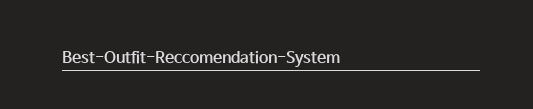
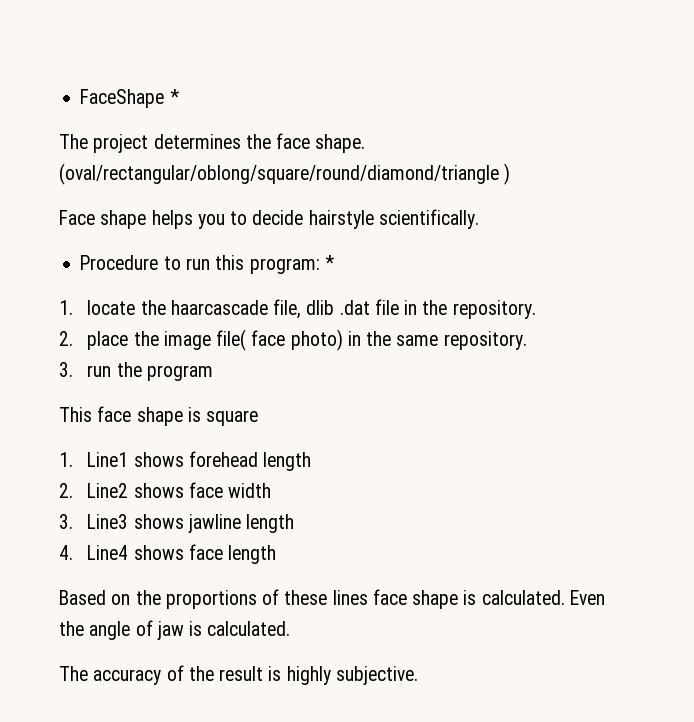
[62,51,340,68] Best-Outfit-Reccomendation-System -> [80,89,179,108] [59,133,366,153] [59,163,511,185] [59,209,479,229] [80,255,334,274] [59,299,536,319] [59,329,527,351] [59,362,213,381] [59,406,259,426] [59,451,312,471] [59,482,272,498] [59,514,295,533] [59,544,277,564] [59,589,605,609] [59,620,291,640] [59,665,418,685] FaceShape * // The project determines the face shape. (oval/rectangular/oblong/square/round/diamond/triangle ) // Face shape helps you to decide hairstyle scientifically. // Procedure to run this program: * // 1. locate the haarcascade file, dlib .dat file in the repository. // 2. place the image file( face photo) in the same repository. // 3. run the program // This face shape is square // 1. Line1 shows forehead length // 2. Line2 shows face width // 3. Line3 shows jawline length // 4. Line4 shows face length // Based on the proportions of these lines face shape is calculated. Even the angle of jaw is calculated. // The accuracy of the result is highly subjective.

